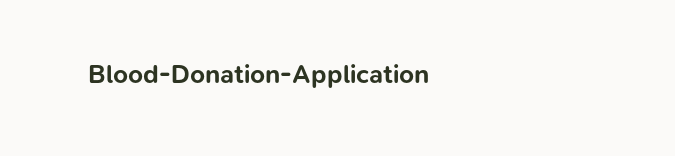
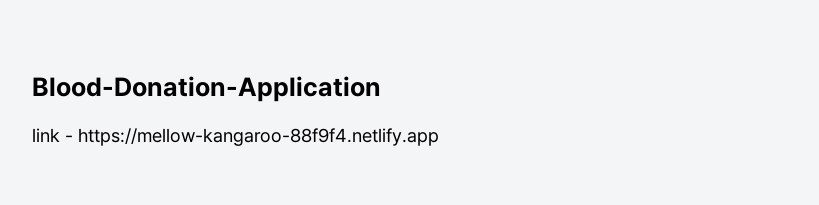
(429, 76) none -> [32,128,439,146] // link - https://mellow-kangaroo-88f9f4.netlify.app

